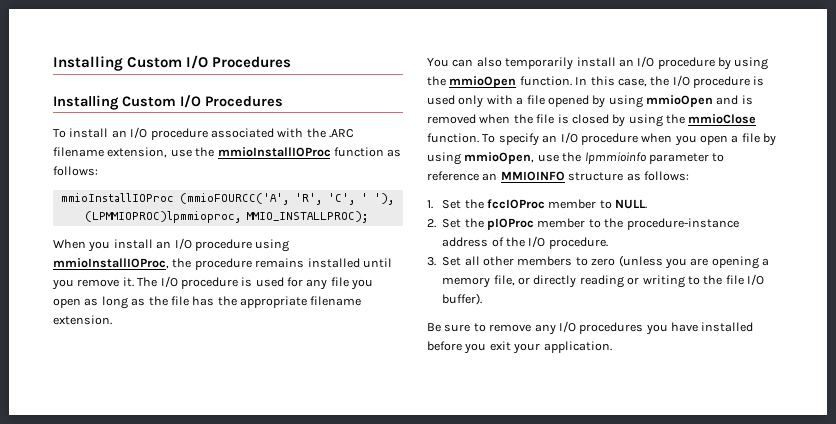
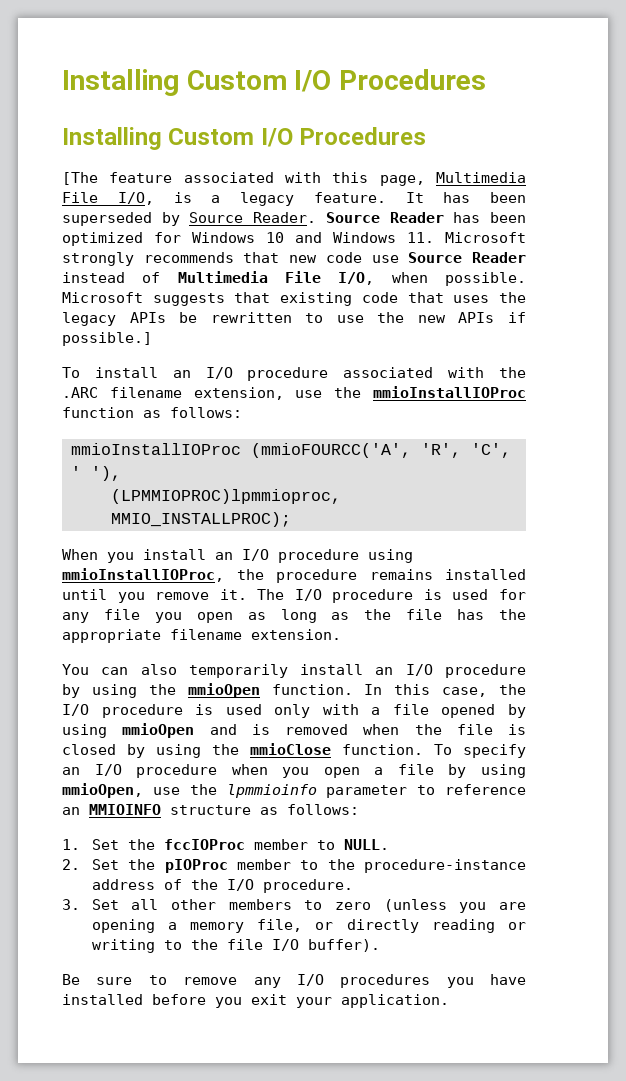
(283, 101) none -> [62,172,526,186] [62,192,526,206] [62,212,526,226] [62,232,526,246] [62,252,526,266] [62,271,526,286] [62,292,526,306] [62,312,526,326] [62,332,152,346] // [The feature associated with this page, Multimedia File I/O, is a legacy feature. It has been superseded by Source Reader. Source Reader has been optimized for Windows 10 and Windows 11. Microsoft strongly recommends that new code use Source Reader instead of Multimedia File I/O, when possible. Microsoft suggests that existing code that uses the legacy APIs be rewritten to use the new APIs if possible.]

